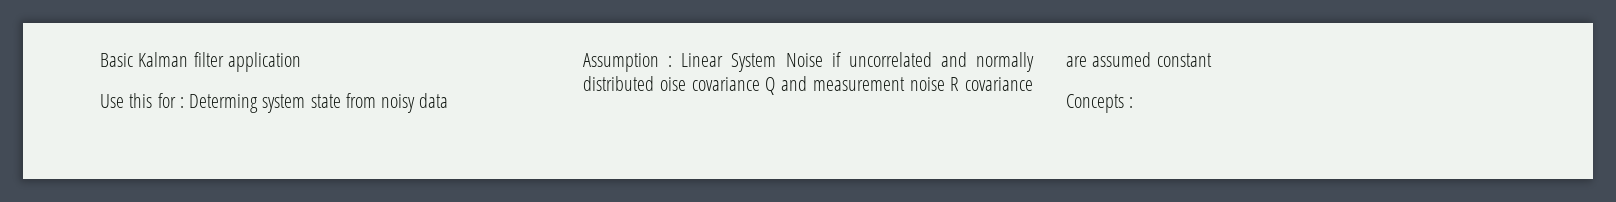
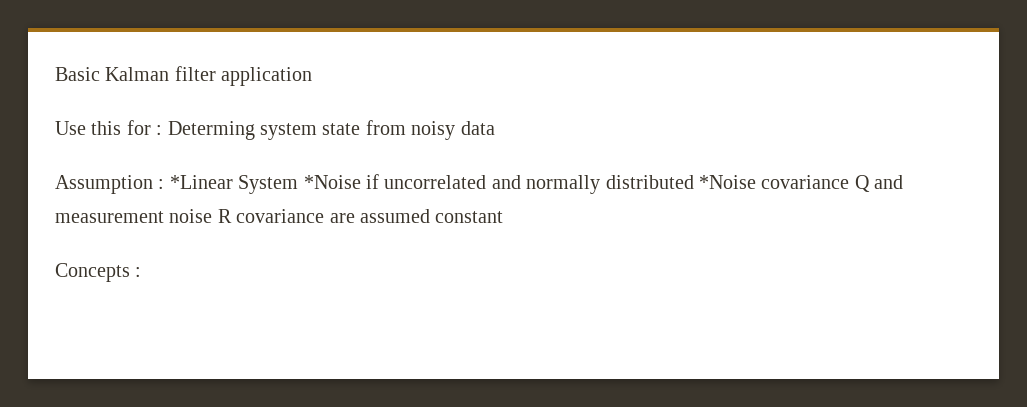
[681,53,823,72] Linear System Noise -> [169,175,361,194] *Linear System *Noise
[659,77,686,91] oise -> [698,175,756,189] *Noise

